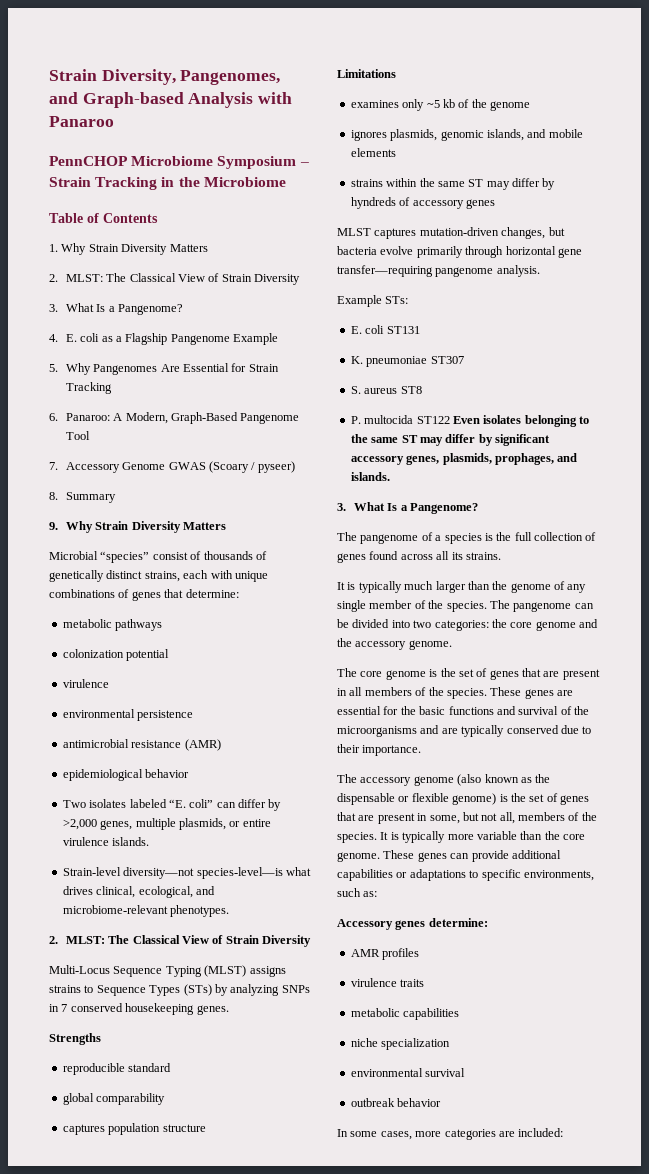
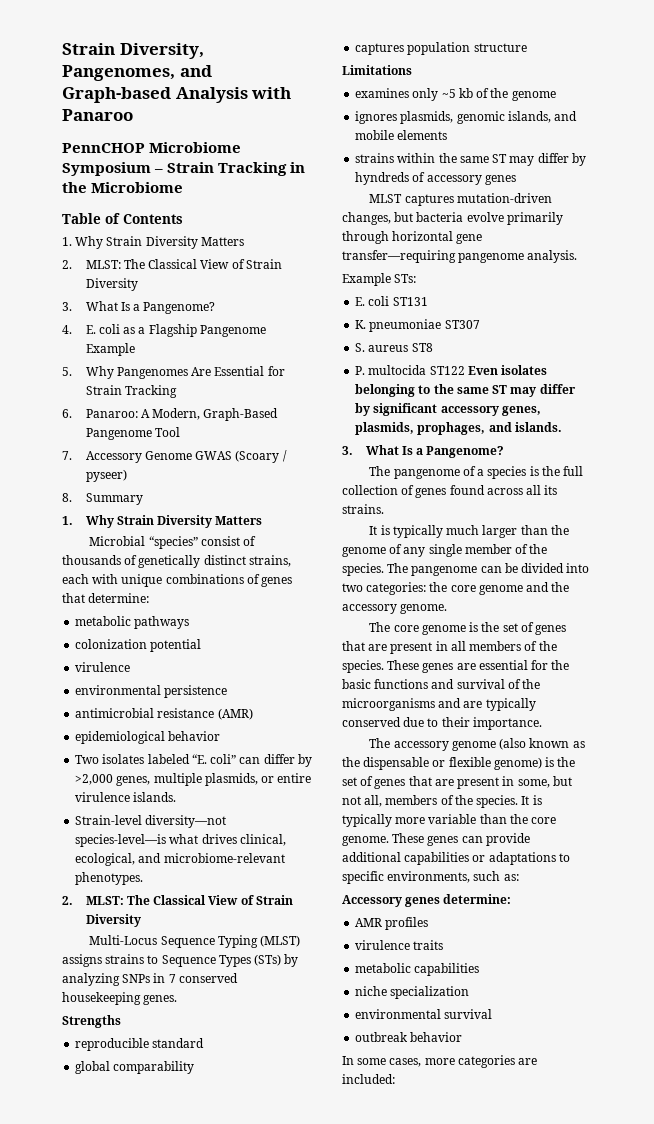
[49,522,58,530] 9. -> [62,516,73,525] 1.

